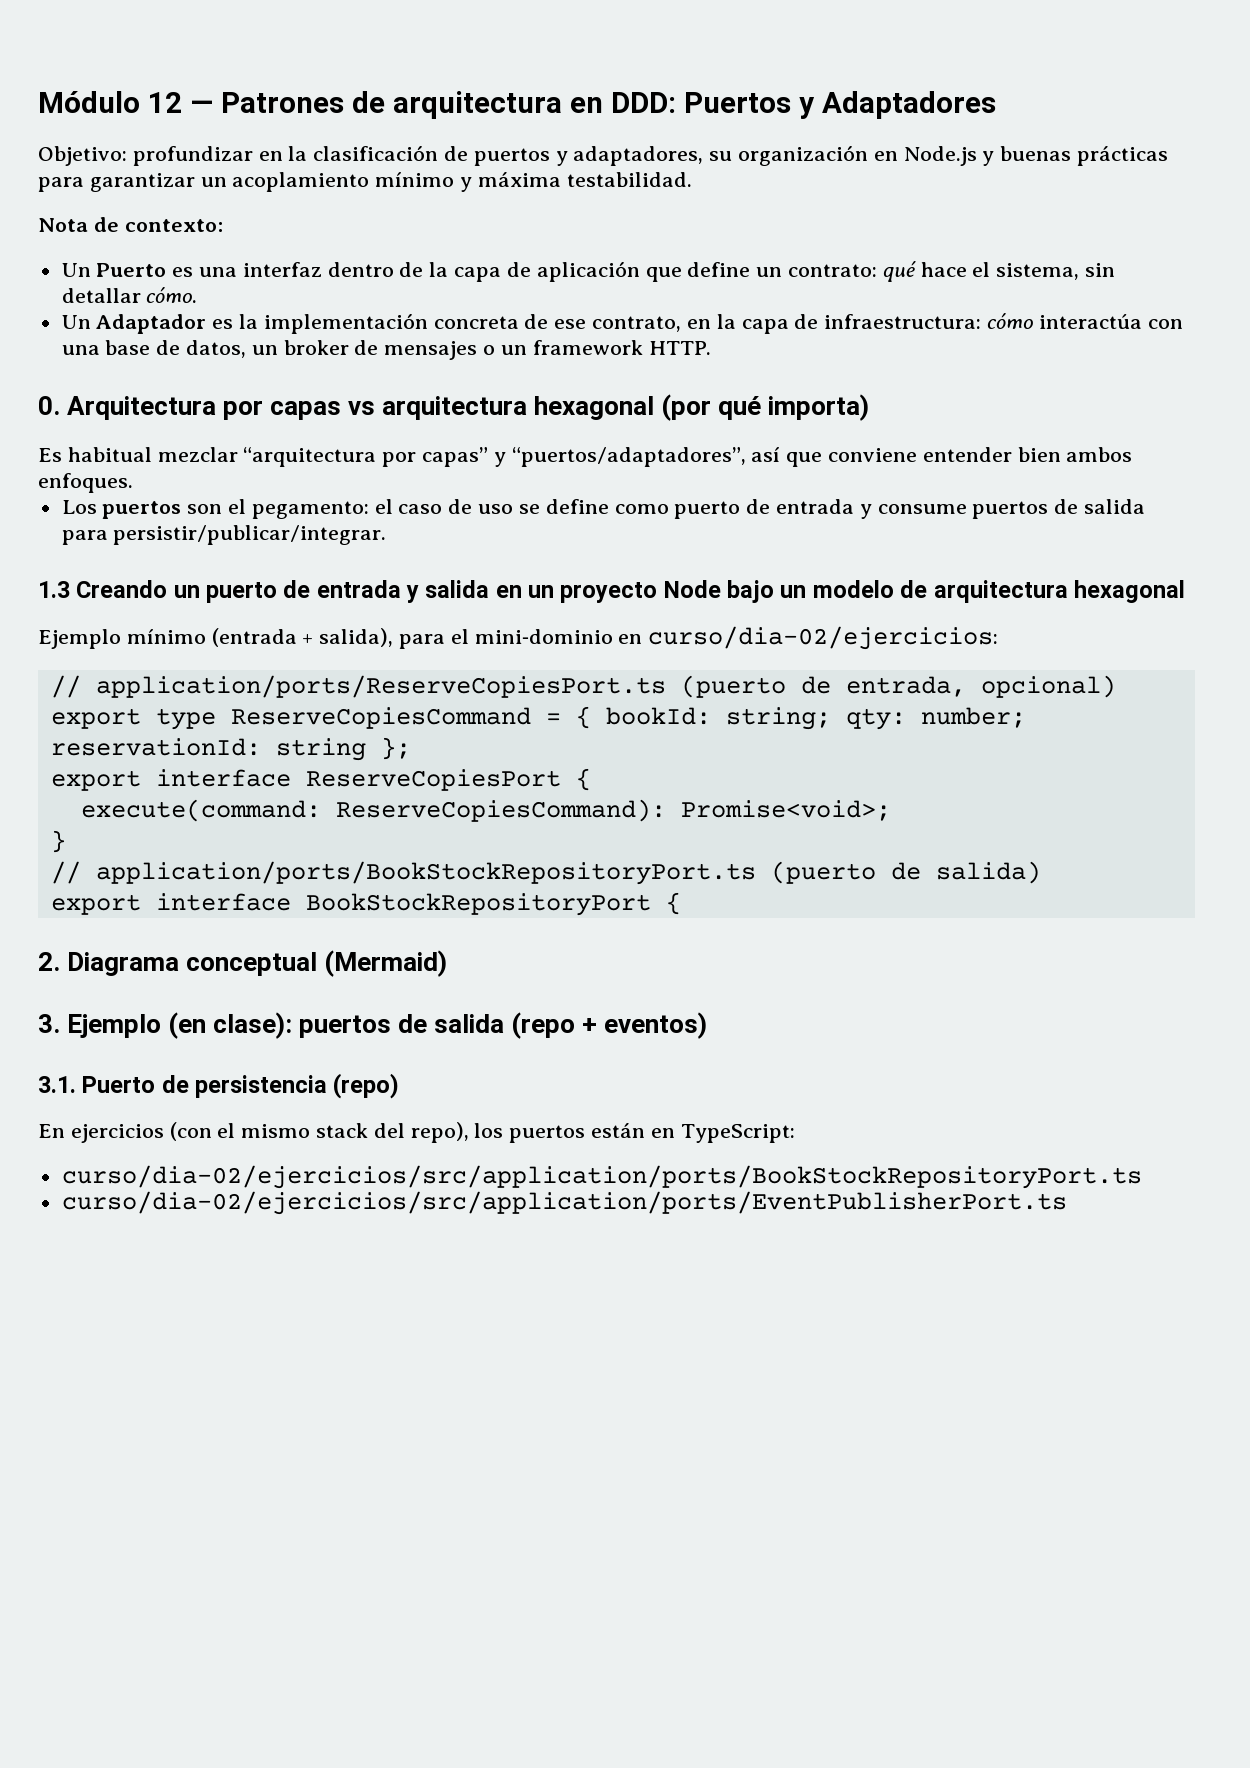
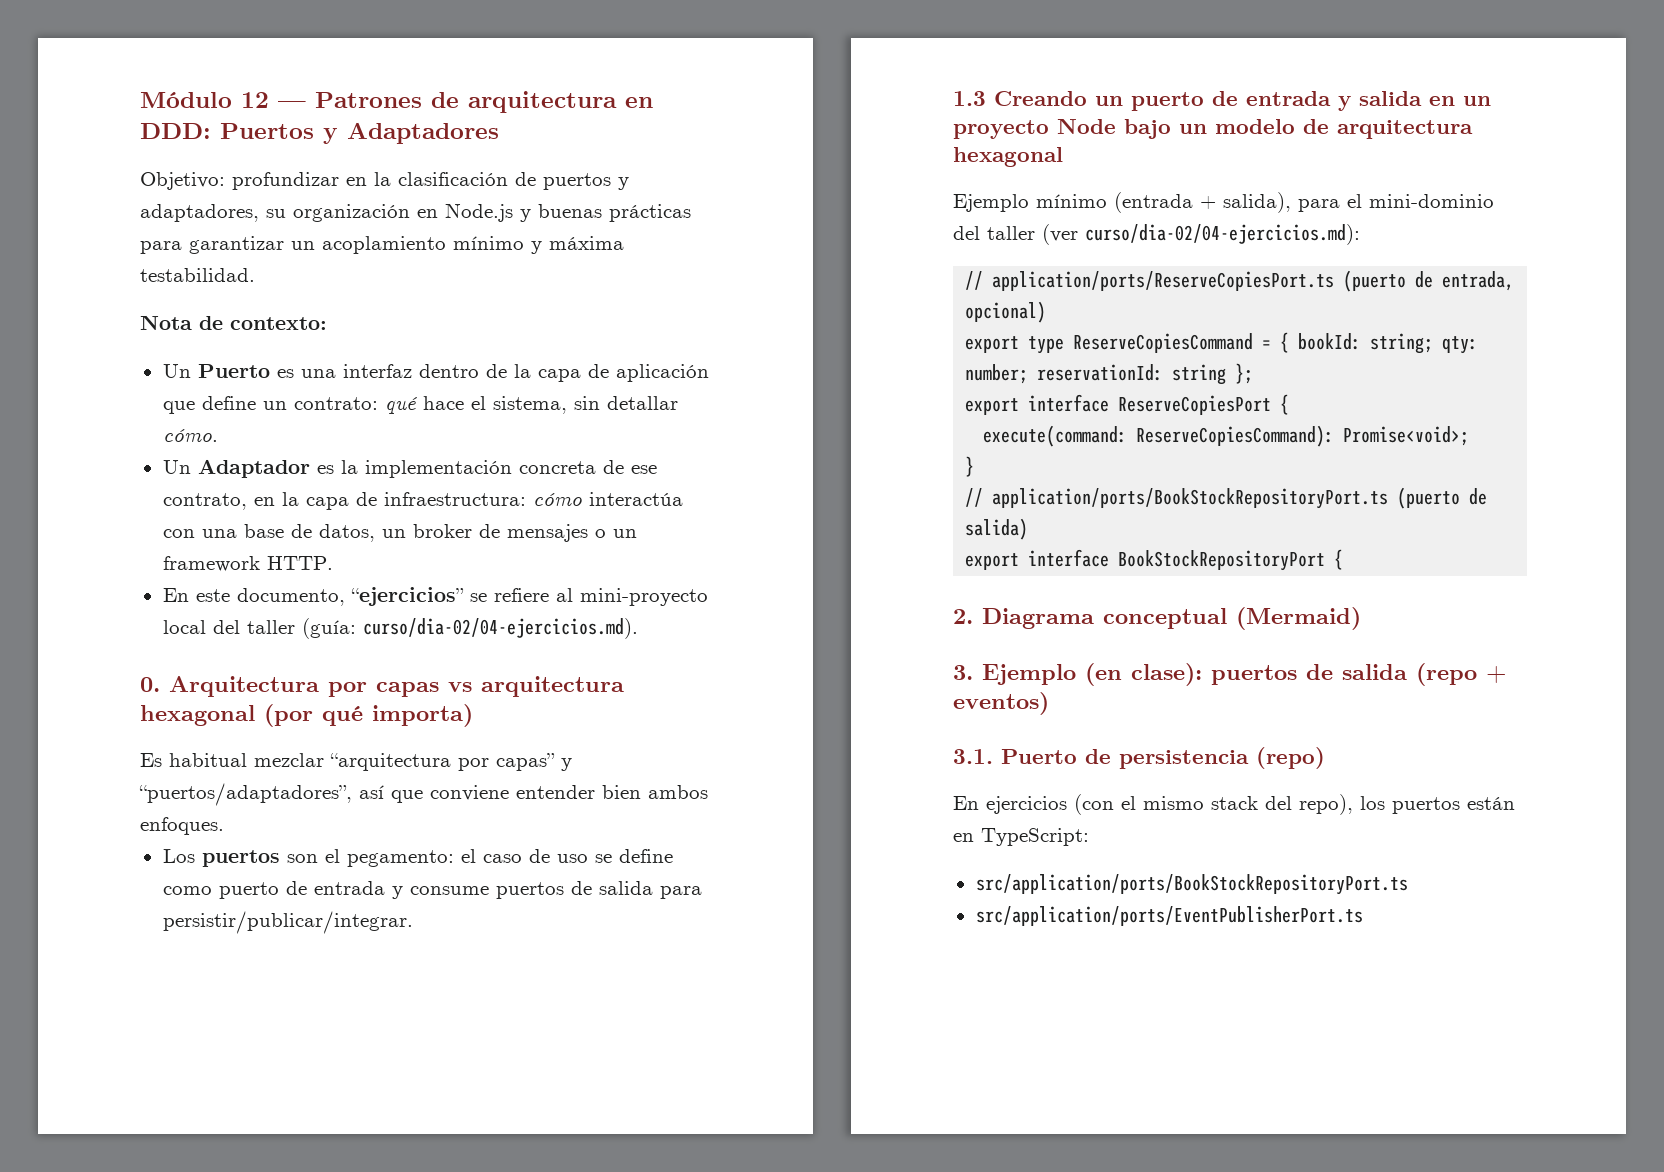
(712, 348) none -> [162,587,708,606] [162,618,638,639] // En este documento, “ejercicios” se refiere al mini‑proyecto local del taller (guía: curso/dia-02/04-ejercicios.md).
[618,626,999,650] en curso/dia-02/ejercicios: -> [953,224,1360,245] del taller (ver curso/dia-02/04-ejercicios.md):
[61,1165,1142,1189] [61,1191,1067,1215] curso/dia-02/ejercicios/src/application/ports/BookStockRepositoryPort.ts // curso/dia-02/ejercicios/src/application/ports/EventPublisherPort.ts -> [975,874,1408,895] [975,906,1363,926] src/application/ports/BookStockRepositoryPort.ts // src/application/ports/EventPublisherPort.ts

